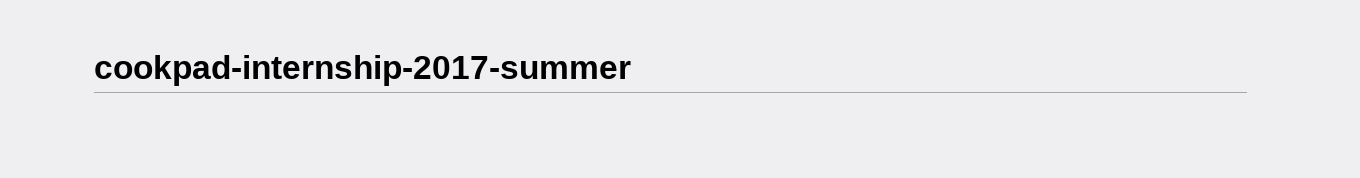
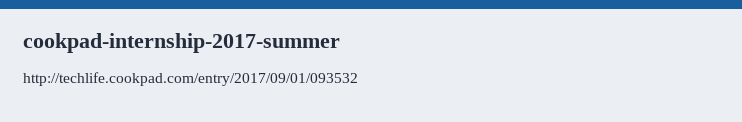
(631, 70) none -> [23,72,358,86] // http://techlife.cookpad.com/entry/2017/09/01/093532

